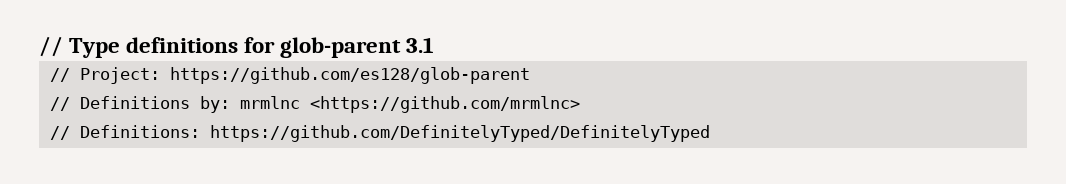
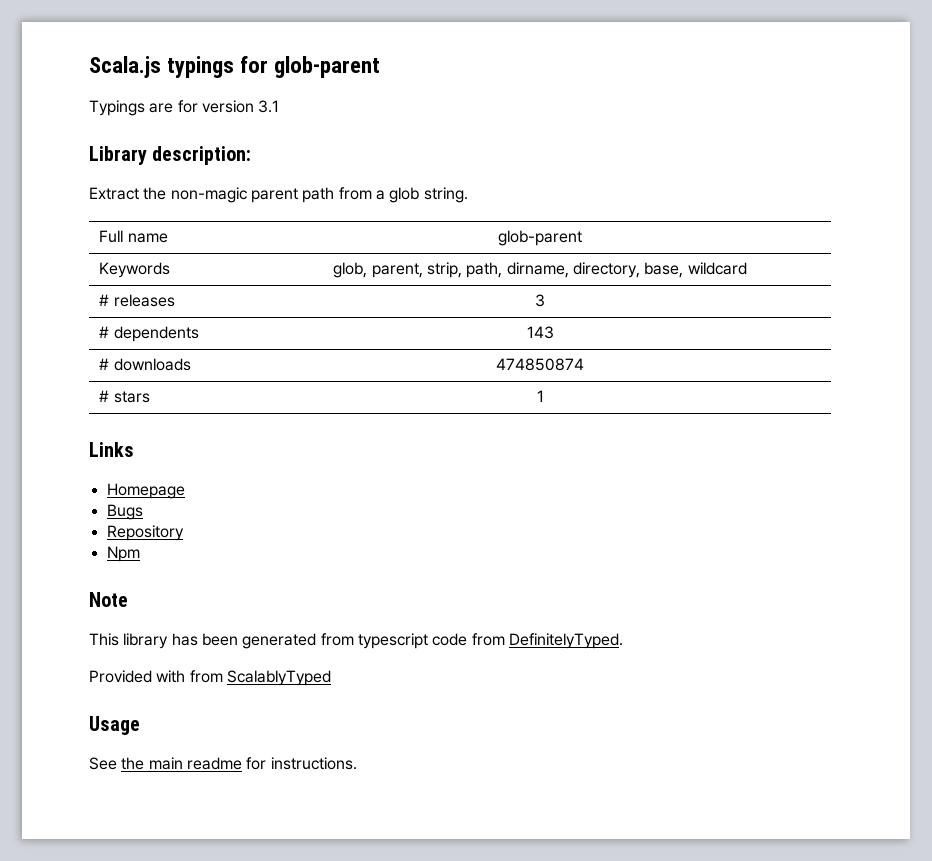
[39,36,239,58] // Type definitions -> [89,56,235,78] Scala.js typings
[406,37,435,53] [49,67,530,84] [49,96,580,113] [49,125,710,142] 3.1 // // Project: https://github.com/es128/glob-parent // // Definitions by: mrmlnc <https://github.com/mrmlnc> // // Definitions: https://github.com/DefinitelyTyped/DefinitelyTyped -> [89,100,280,116] [89,146,252,165] [89,187,468,203] [99,230,168,243] [498,230,582,246] [99,262,171,278] [333,262,747,278] [99,294,175,307] [535,294,545,307] [99,326,199,342] [526,326,554,339] [99,358,191,371] [496,358,584,371] [99,390,150,403] [536,390,544,402] [89,442,134,457] [106,483,185,499] [106,504,143,520] [106,525,184,541] [106,546,140,562] [89,592,128,607] [89,633,623,649] [89,670,331,686] [89,716,140,735] [89,757,357,770] // Typings are for version 3.1 // Library description: // Extract the non-magic parent path from a glob string. // Full name | glob-parent // Keywords | glob, parent, strip, path, dirname, directory, base, wildcard // # releases | 3 // # dependents | 143 // # downloads | 474850874 // # stars | 1 // Links // Homepage // Bugs // Repository // Npm // Note // This library has been generated from typescript code from DefinitelyTyped. // Provided with from ScalablyTyped // Usage // See the main readme for instructions.

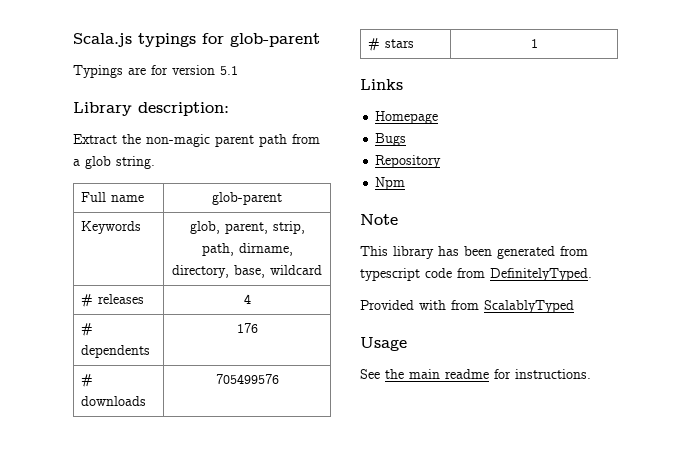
[258,100,280,113] 3.1 -> [220,66,238,75] 5.1
[535,294,545,307] 3 -> [243,294,251,304] 4
[526,326,554,339] 143 -> [236,323,258,333] 176
[496,358,584,371] 474850874 -> [215,374,279,384] 705499576

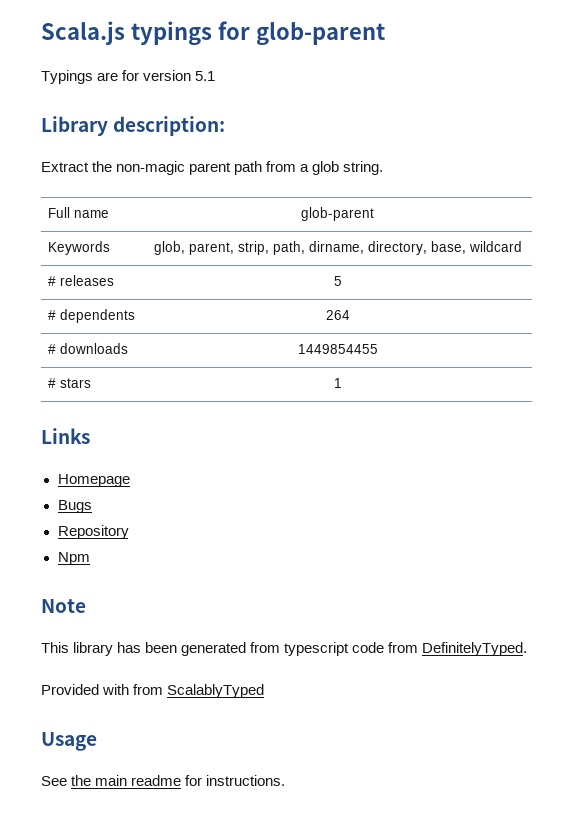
[243,294,251,304] 4 -> [333,276,342,286] 5
[236,323,258,333] 176 -> [325,310,350,320] 264
[215,374,279,384] 705499576 -> [297,344,378,354] 1449854455

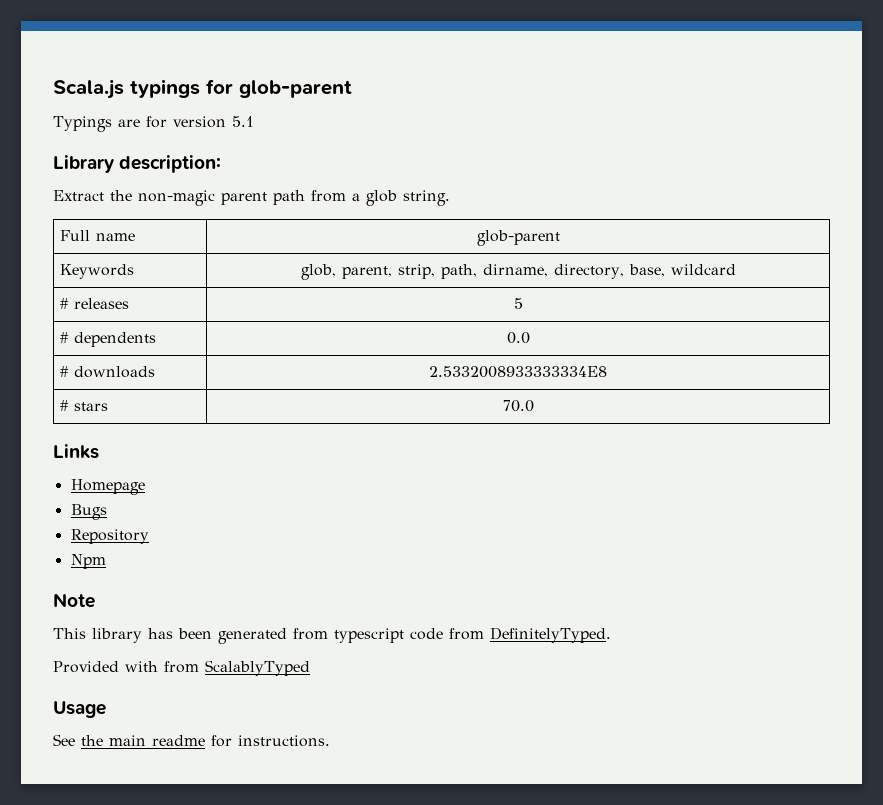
[325,310,350,320] 264 -> [506,332,530,344] 0.0
[297,344,378,354] 1449854455 -> [429,366,607,378] 2.5332008933333334E8
[333,378,342,388] 1 -> [502,400,534,412] 70.0

